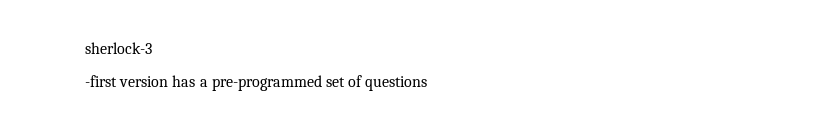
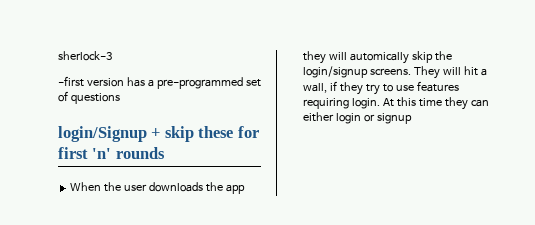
(428, 83) none -> [58,126,259,142] [58,147,165,159] [70,182,245,194] [303,51,452,64] [303,66,487,79] [303,81,459,95] [303,97,489,110] [303,112,413,124] // login/Signup + skip these for first 'n' rounds // When the user downloads the app they will automically skip the login/signup screens. They will hit a wall, if they try to use features requiring login. At this time they can either login or signup

